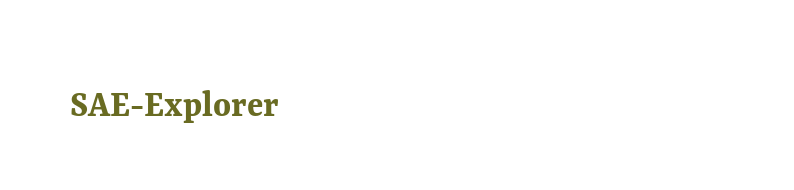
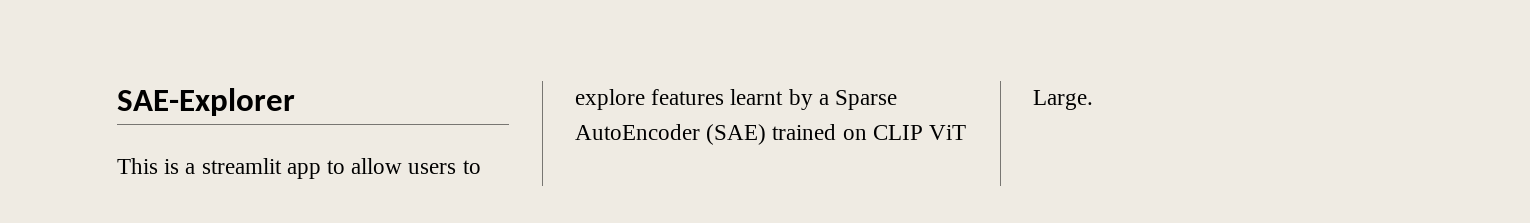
(279, 106) none -> [117,158,481,179] [575,89,898,110] [575,124,967,145] [1033,90,1093,110] // This is a streamlit app to allow users to explore features learnt by a Sparse AutoEncoder (SAE) trained on CLIP ViT Large.

